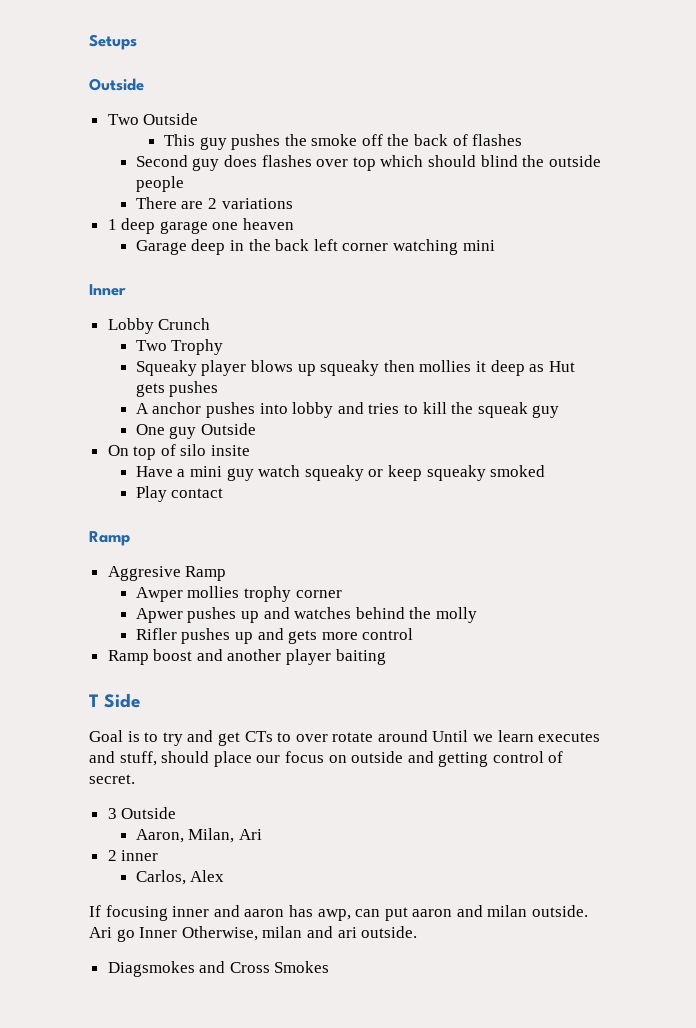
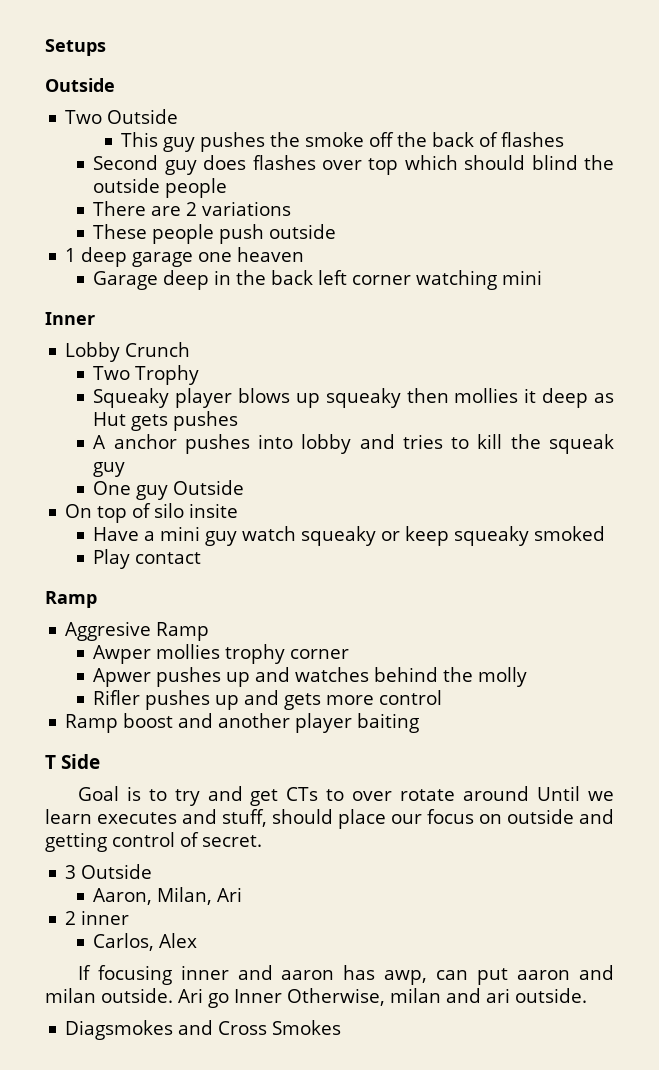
(293, 203) none -> [93,224,337,244] // These people push outside

